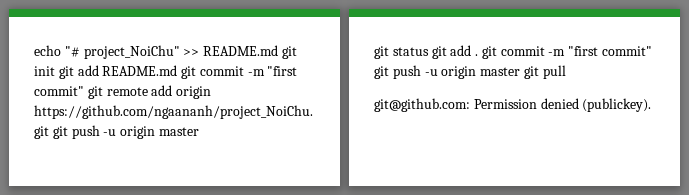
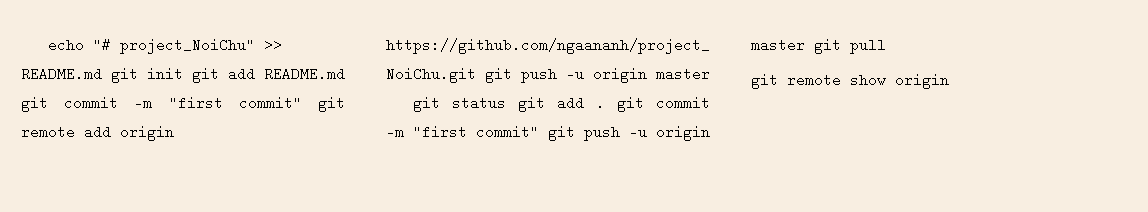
[374,98,652,112] git@github.com: Permission denied (publickey). -> [751,73,949,89] git remote show origin

